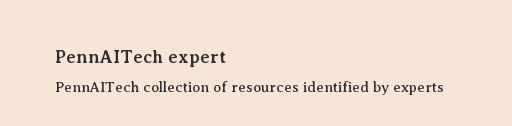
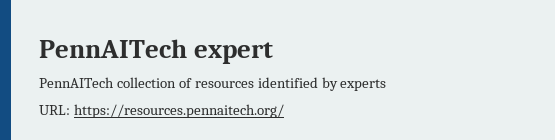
(444, 89) none -> [39,104,284,118] // URL: https://resources.pennaitech.org/

